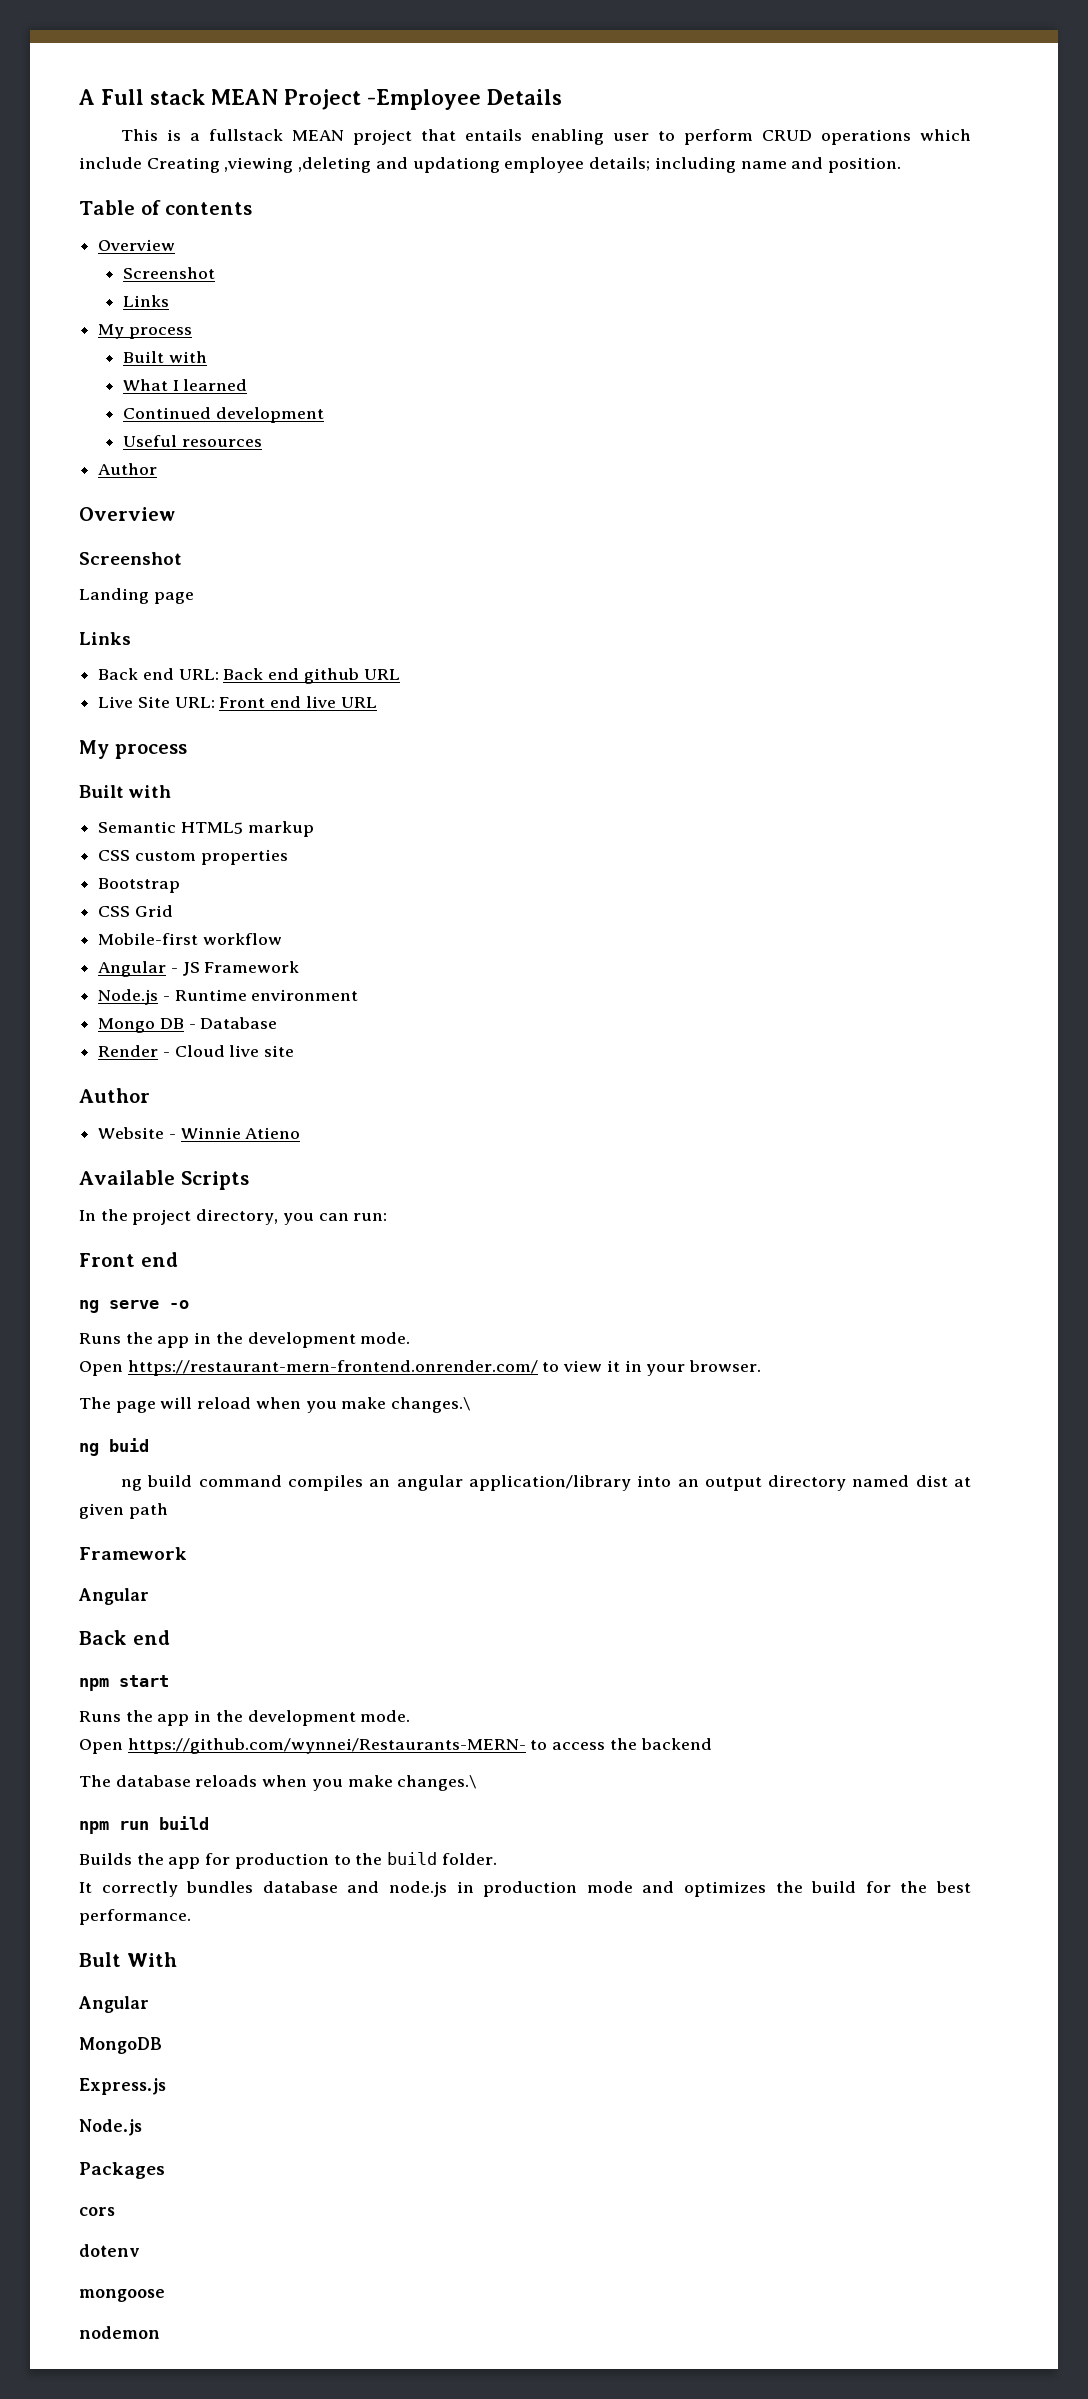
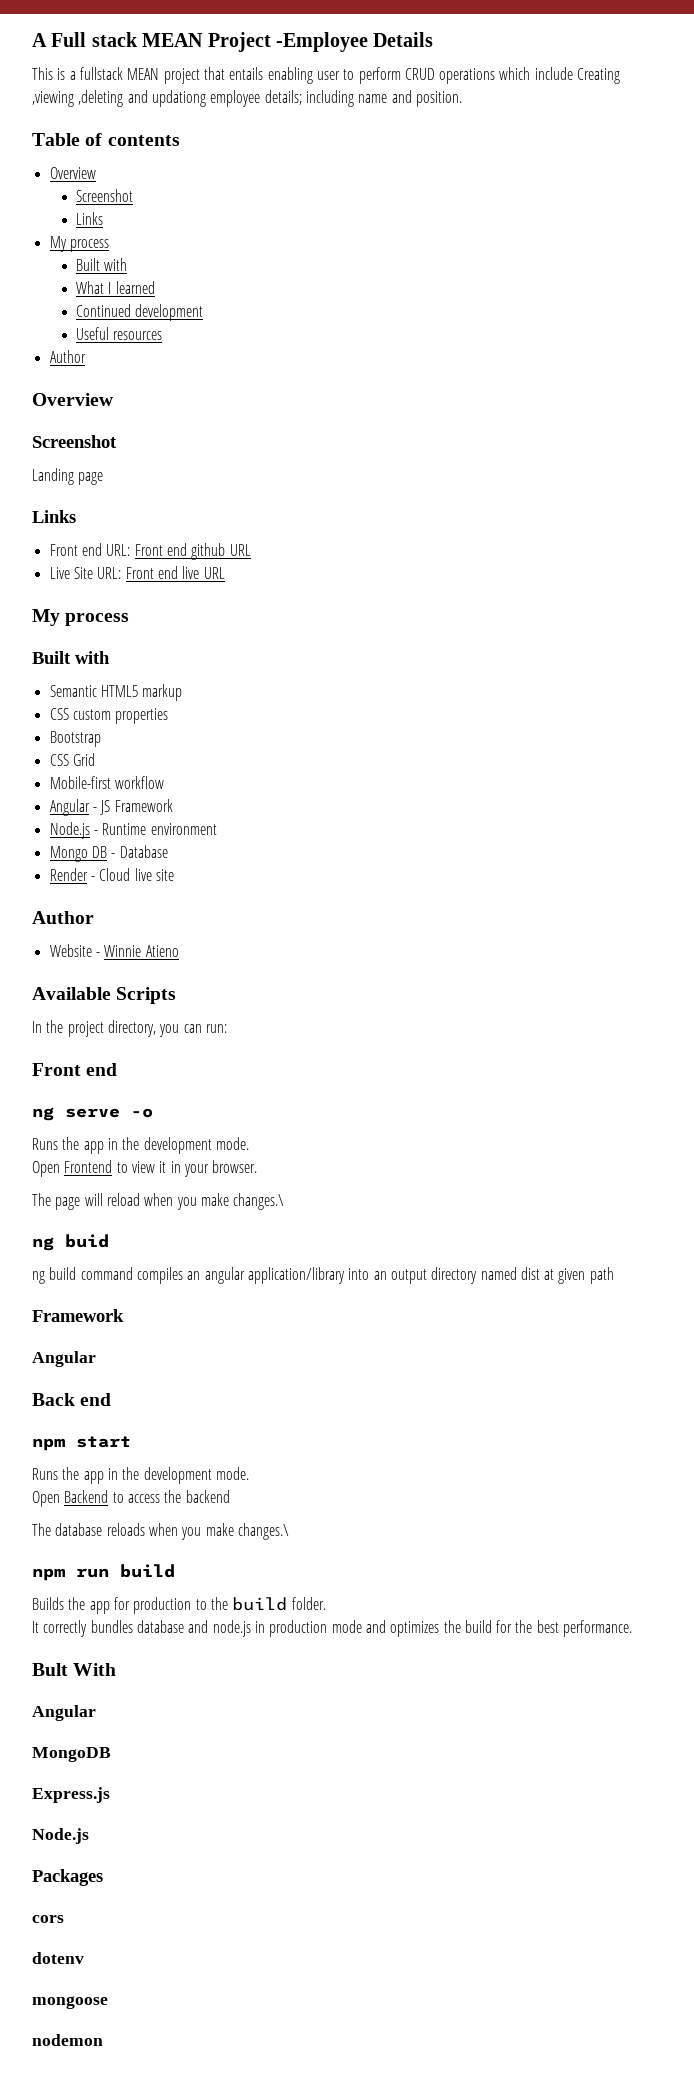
[98,668,139,680] Back -> [49,544,78,556] Front
[223,668,264,680] Back -> [134,544,163,556] Front
[127,1360,538,1376] https://restaurant-mern-frontend.onrender.com/ -> [64,1160,113,1173] Frontend
[127,1738,526,1754] https://github.com/wynnei/Restaurants-MERN- -> [64,1490,109,1503] Backend

